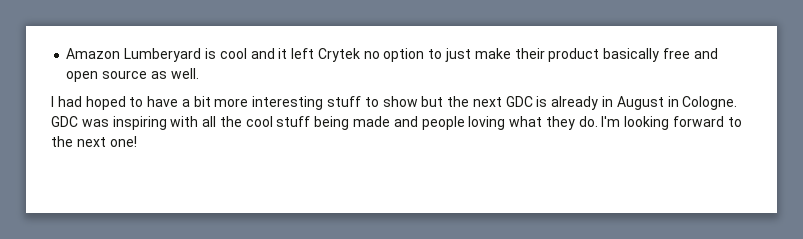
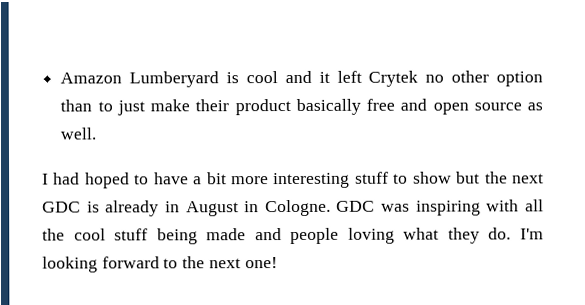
[383,48,425,62] option -> [451,70,543,87] [60,99,93,112] other option than

